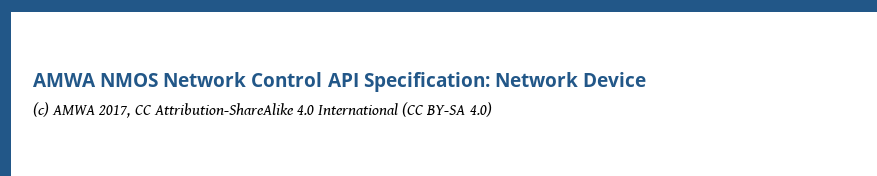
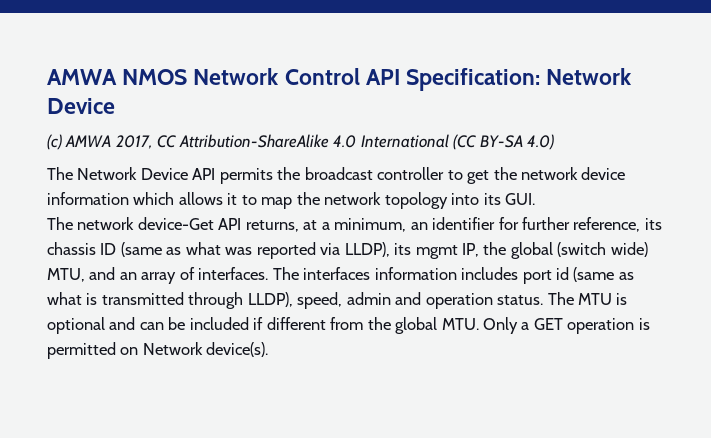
(492, 109) none -> [47,167,626,184] [47,192,536,209] [47,217,662,232] [47,242,648,259] [47,267,634,284] [47,292,628,309] [47,317,650,334] [47,342,269,359] // The Network Device API permits the broadcast controller to get the network device information which allows it to map the network topology into its GUI. // The network device-Get API returns, at a minimum, an identifier for further reference, its chassis ID (same as what was reported via LLDP), its mgmt IP, the global (switch wide) MTU, and an array of interfaces. The interfaces information includes port id (same as what is transmitted through LLDP), speed, admin and operation status. The MTU is optional and can be included if different from the global MTU. Only a GET operation is permitted on Network device(s).

